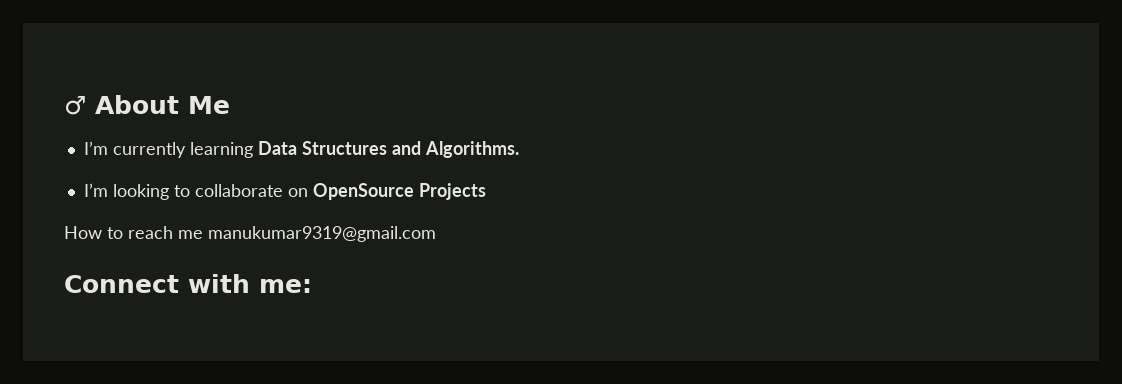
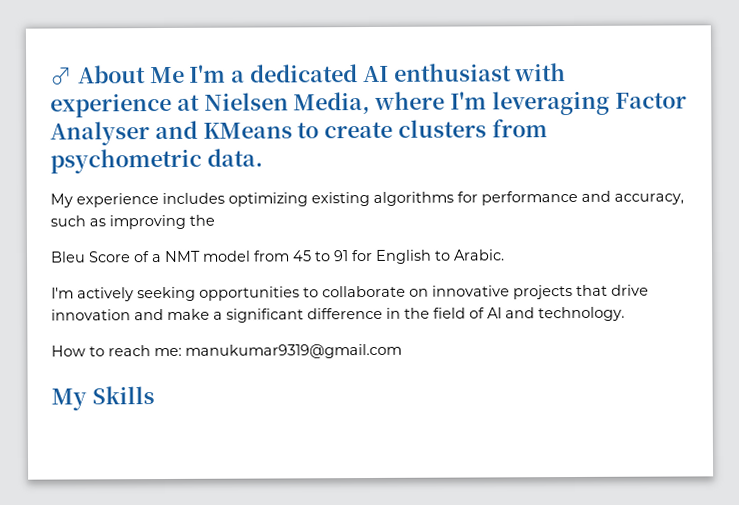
[83,141,519,158] [83,183,486,200] // I’m currently learning Data Structures and Algorithms. // I’m looking to collaborate on OpenSource Projects -> [189,63,567,83] [50,90,687,118] [50,119,548,146] [50,148,263,174] [50,190,684,208] [50,214,215,230] [50,249,505,264] [51,284,649,302] [51,306,625,323] I'm a dedicated AI enthusiast with experience at Nielsen Media, where I'm leveraging Factor Analyser and KMeans to create clusters from psychometric data. // My experience includes optimizing existing algorithms for performance and accuracy, such as improving the // Bleu Score of a NMT model from 45 to 91 for English to Arabic. // I'm actively seeking opportunities to collaborate on innovative projects that drive innovation and make a significant difference in the field of AI and technology.
[178,230,203,239] me -> [154,347,182,357] me:
[64,274,312,293] Connect with me: -> [51,386,155,411] My Skills

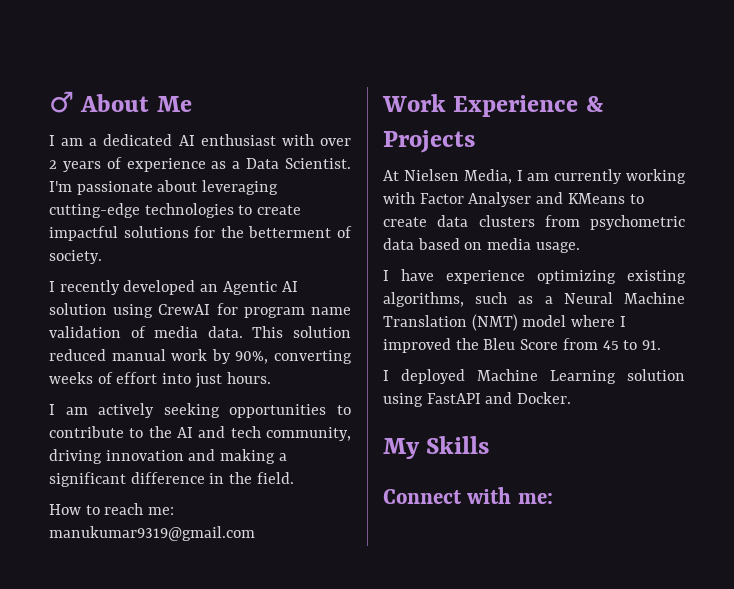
[189,64,227,83] I'm -> [49,135,84,146] // I am
[50,90,687,118] [50,119,548,146] [50,148,263,174] [50,190,684,208] [50,214,215,230] [50,249,505,264] [51,284,649,302] experience at Nielsen Media, where I'm leveraging Factor Analyser and KMeans to create clusters from psychometric data. // My experience includes optimizing existing algorithms for performance and accuracy, such as improving the // Bleu Score of a NMT model from 45 to 91 for English to Arabic. // I'm actively seeking opportunities to collaborate on innovative projects that drive -> [320,138,352,146] [49,157,351,172] [49,180,279,195] [49,203,302,218] [49,226,352,241] [49,250,102,264] [49,280,298,295] [49,303,351,318] [49,326,351,338] [49,349,352,364] [49,372,271,388] [49,403,351,418] [49,426,351,441] [49,449,102,464] over 2 years of experience as a Data Scientist. I'm passionate about leveraging cutting-edge technologies to create impactful solutions for the betterment of society. // I recently developed an Agentic AI solution using CrewAI for program name validation of media data. This solution reduced manual work by 90%, converting weeks of effort into just hours. // I am actively seeking opportunities to contribute to the AI and tech community, driving
[167,308,210,320] make -> [220,449,276,464] making
[433,306,625,322] field of AI and technology. -> [256,472,294,484] field.
(402, 351) none -> [382,94,603,117] [383,130,475,153] [383,169,686,184] [383,192,644,207] [383,215,685,230] [383,238,580,253] [383,269,686,284] [383,292,685,307] [383,314,626,331] [383,338,662,353] [383,369,685,384] [383,392,572,407] // Work Experience & Projects // At Nielsen Media, I am currently working with Factor Analyser and KMeans to create data clusters from psychometric data based on media usage. // I have experience optimizing existing algorithms, such as a Neural Machine Translation (NMT) model where I improved the Bleu Score from 45 to 91. // I deployed Machine Learning solution using FastAPI and Docker.
(155, 395) none -> [383,487,553,504] // Connect with me:

